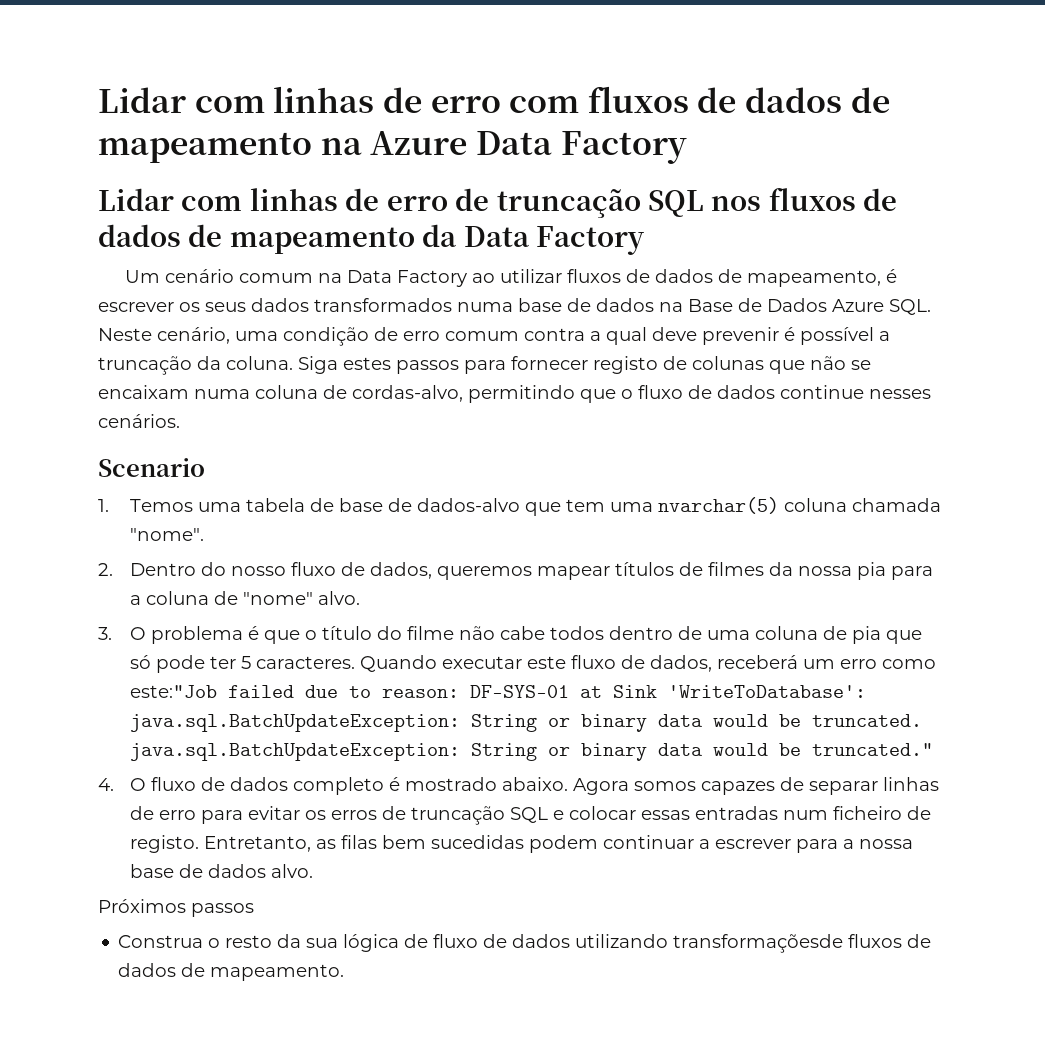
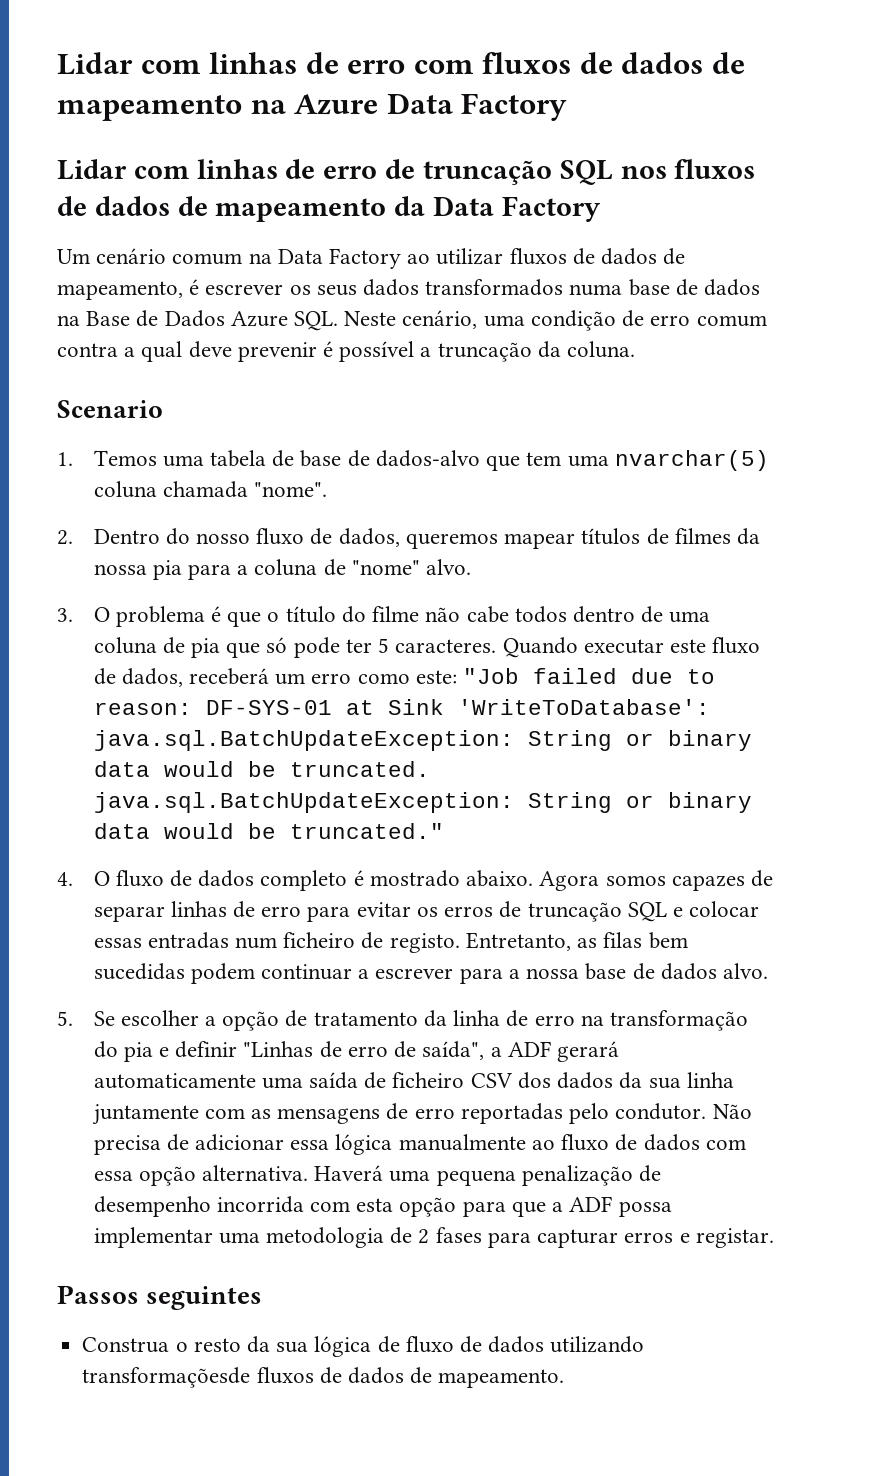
[298,356,871,374] [98,385,931,403] [98,414,180,428] Siga estes passos para fornecer registo de colunas que não se encaixam numa coluna de cordas-alvo, permitindo que o fluxo de dados continue nesses cenários. -> (636, 349) none
[129,685,217,698] este:"Job -> [415,668,520,684] este: "Job
[98,899,254,917] Próximos passos -> [57,1010,748,1031] [93,1041,619,1062] [93,1072,734,1089] [91,1103,752,1125] [93,1134,746,1155] [93,1165,662,1186] [93,1196,672,1217] [93,1227,774,1248] [57,1285,263,1310] 5. Se escolher a opção de tratamento da linha de erro na transformação do pia e definir "Linhas de erro de saída", a ADF gerará automaticamente uma saída de ficheiro CSV dos dados da sua linha juntamente com as mensagens de erro reportadas pelo condutor. Não precisa de adicionar essa lógica manualmente ao fluxo de dados com essa opção alternativa. Haverá uma pequena penalização de desempenho incorrida com esta opção para que a ADF possa implementar uma metodologia de 2 fases para capturar erros e registar. // Passos seguintes

